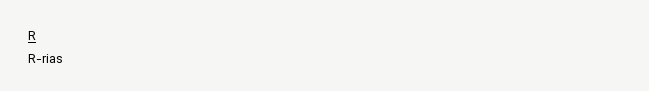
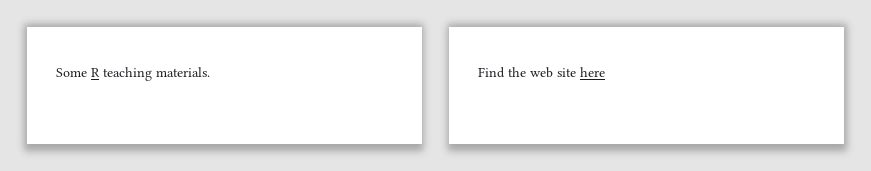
(28, 35) none -> [56,68,87,77] Some
[28,54,63,63] // R-rias -> [103,67,210,81] [478,67,605,78] teaching materials. // Find the web site here

